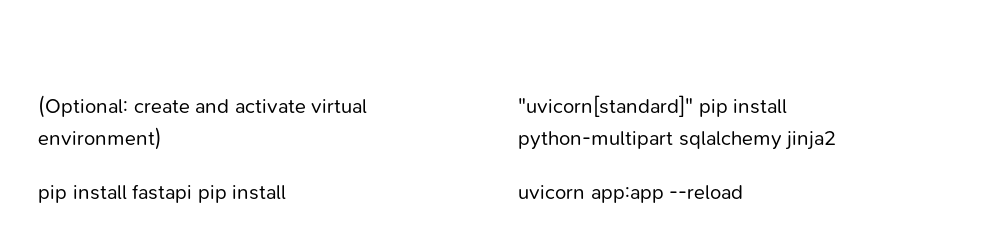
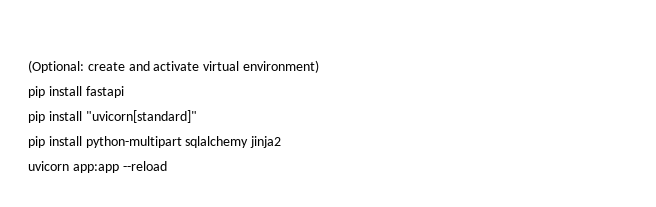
(193, 193) none -> (124, 92) //
(693, 106) none -> (197, 116) //

